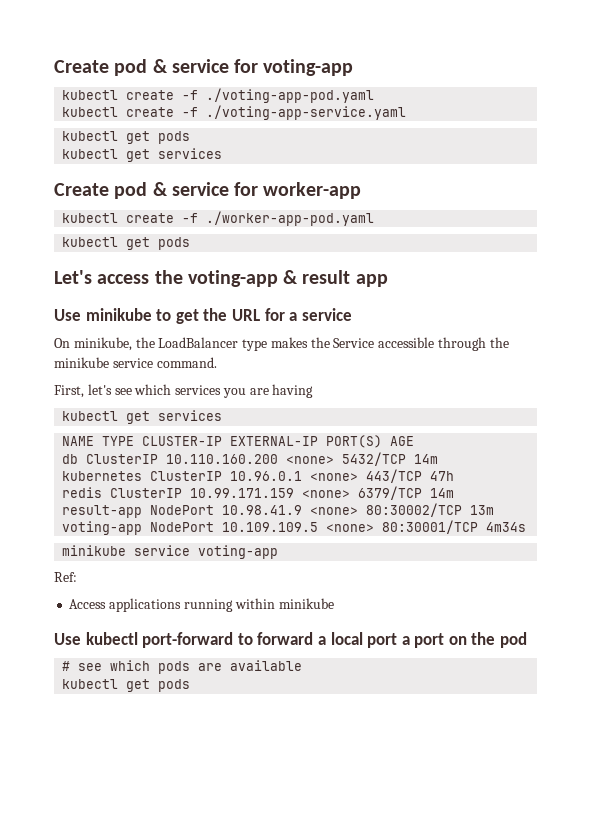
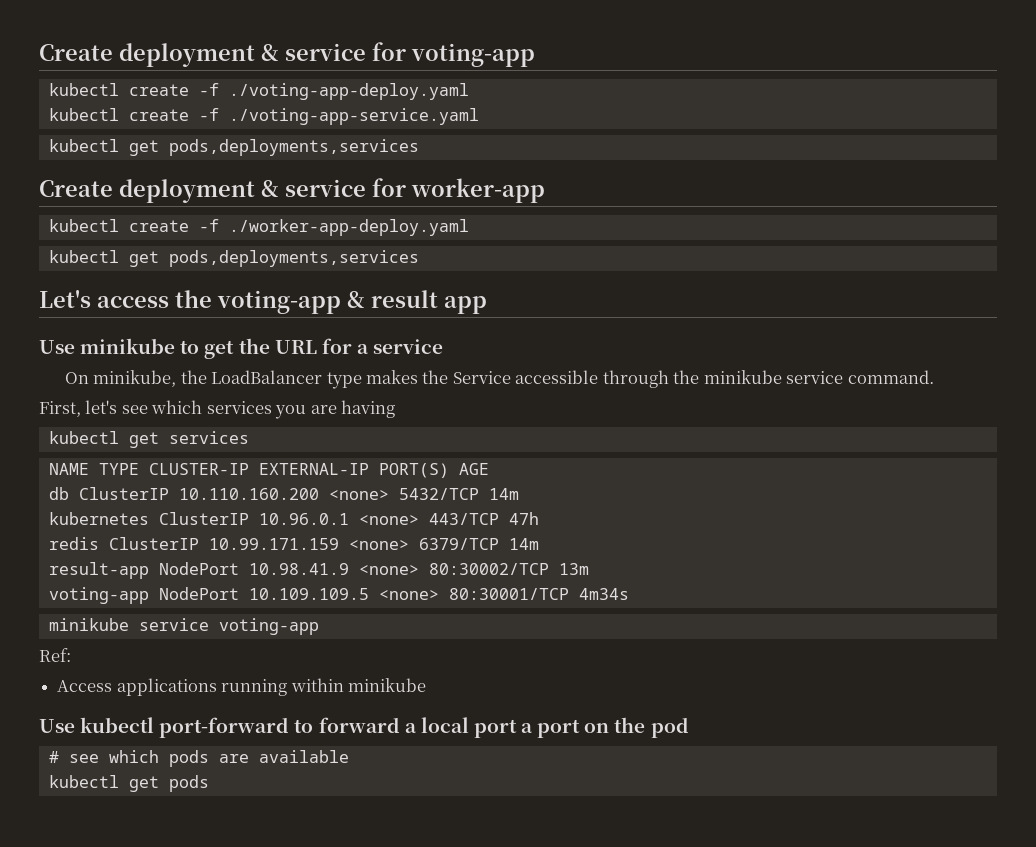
[54,59,148,76] Create pod -> [39,43,255,67] Create deployment
[206,88,375,103] ./voting-app-pod.yaml -> [228,83,469,100] ./voting-app-deploy.yaml
[158,131,191,144] [62,148,223,162] [54,182,148,199] pods // kubectl get services // Create pod -> [168,139,419,156] [39,179,255,203] pods,deployments,services // Create deployment
[206,211,375,226] [62,237,191,250] ./worker-app-pod.yaml // kubectl get pods -> [228,219,469,236] [48,250,419,267] ./worker-app-deploy.yaml // kubectl get pods,deployments,services

